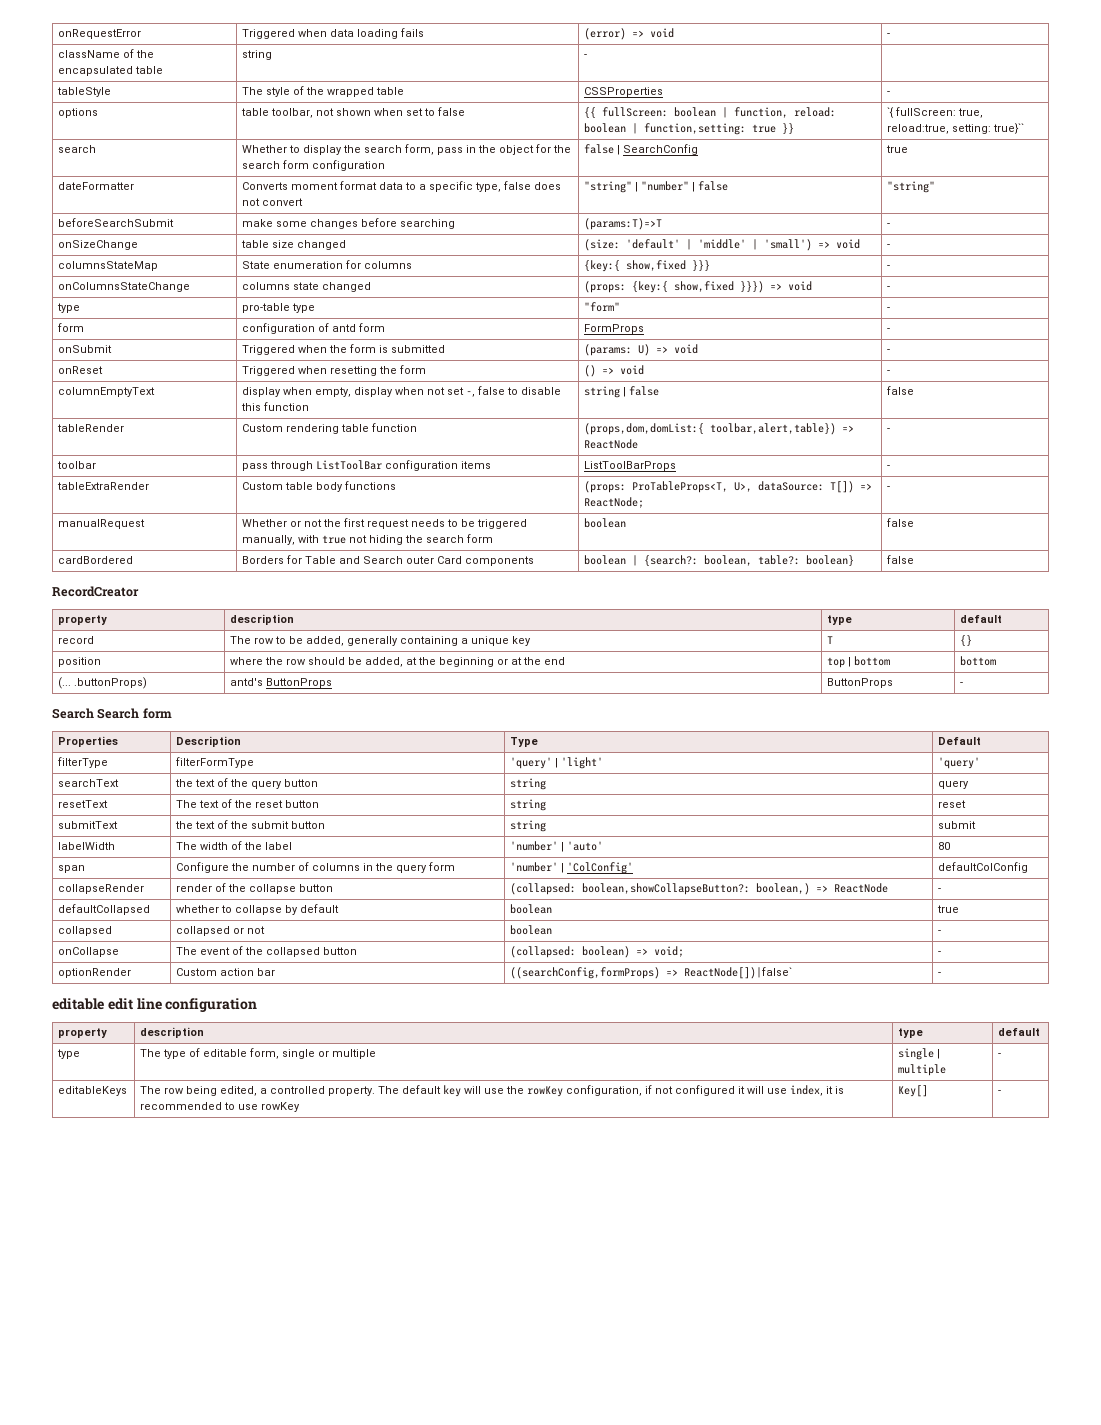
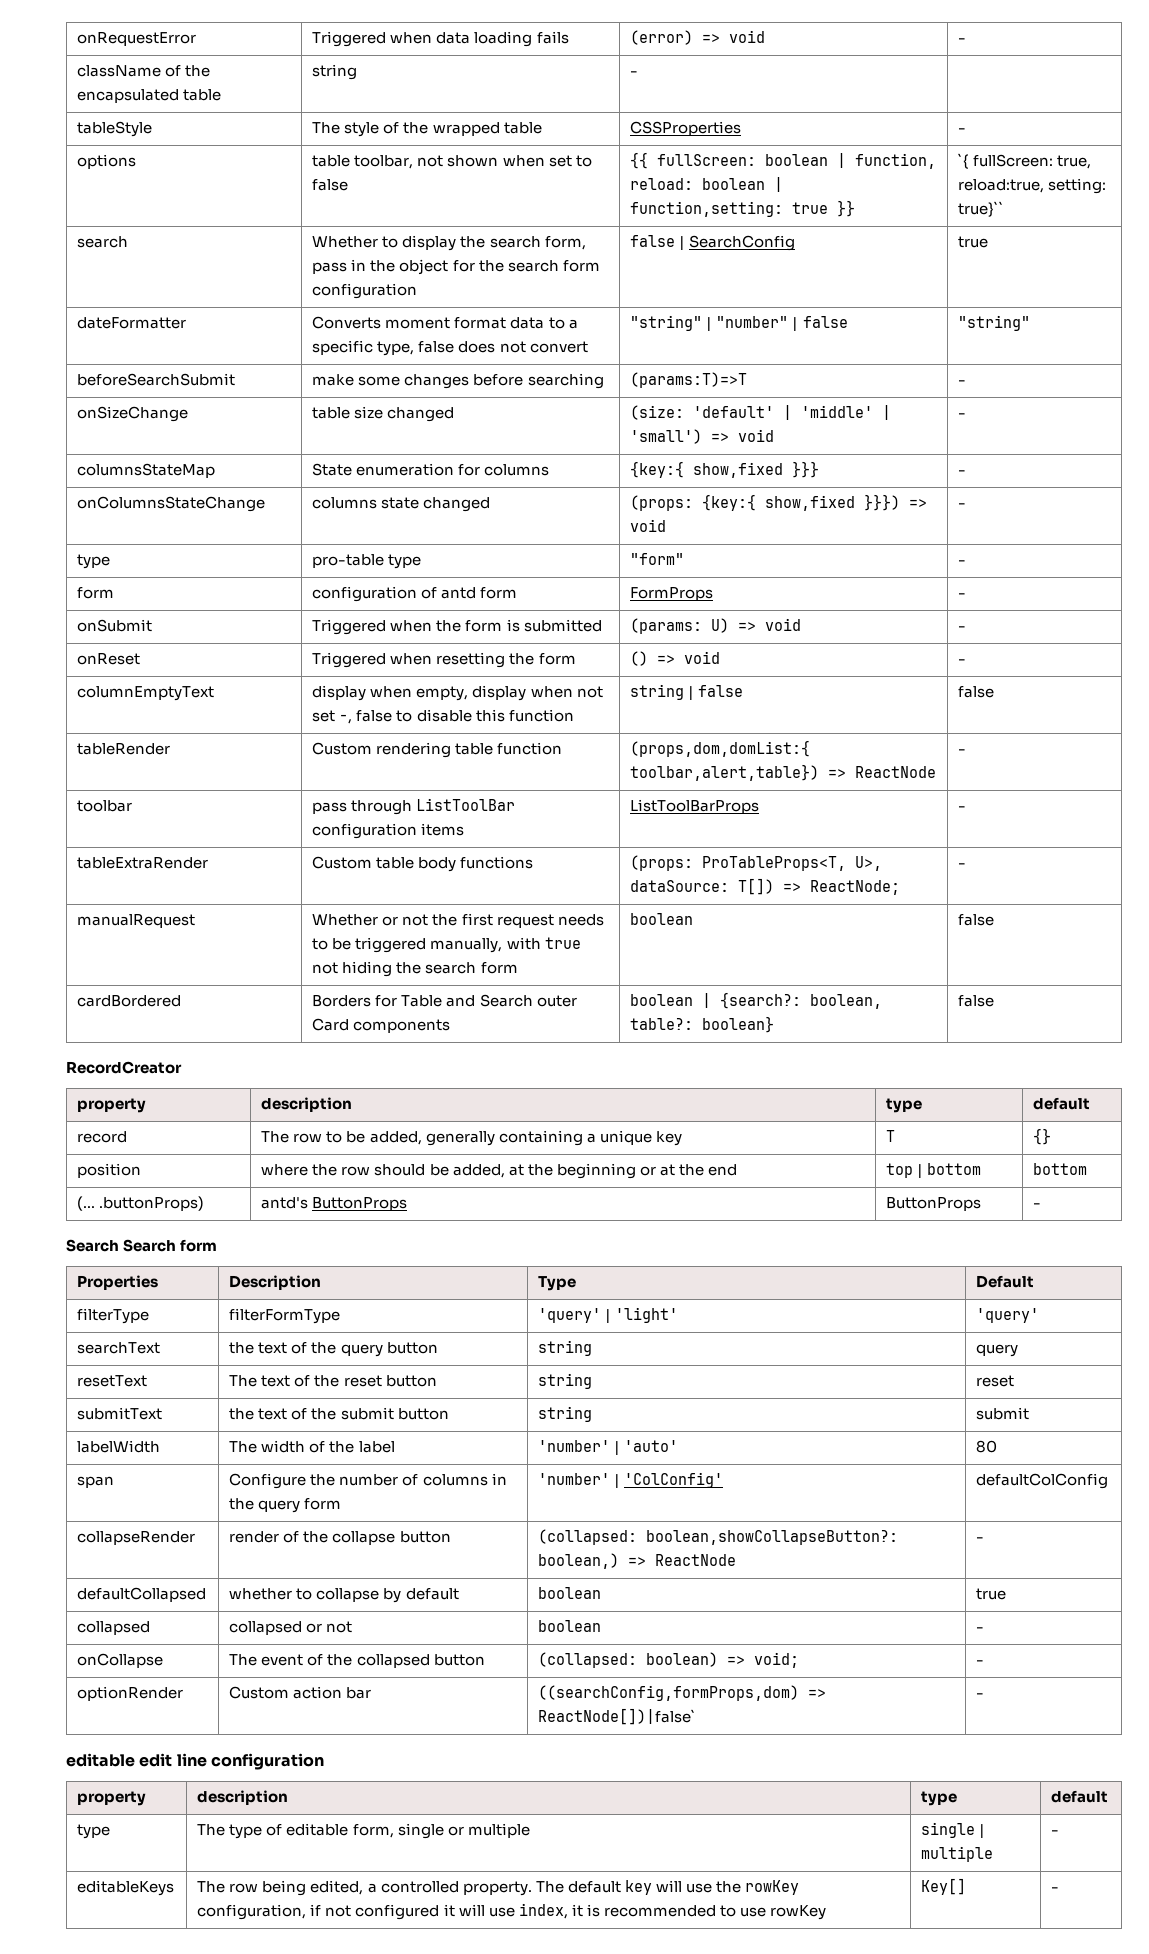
[510,967,661,979] ((searchConfig,formProps) -> [538,1685,800,1701] ((searchConfig,formProps,dom)

